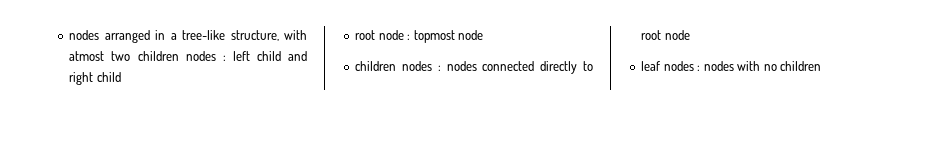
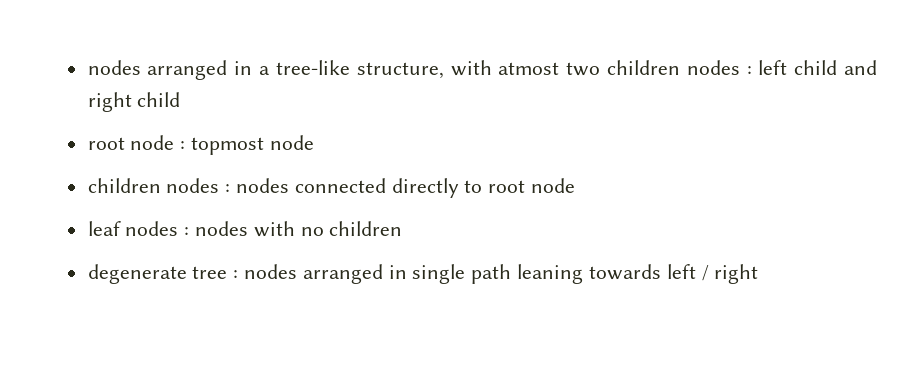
(822, 66) none -> [87,264,759,284] // degenerate tree : nodes arranged in single path leaning towards left / right

